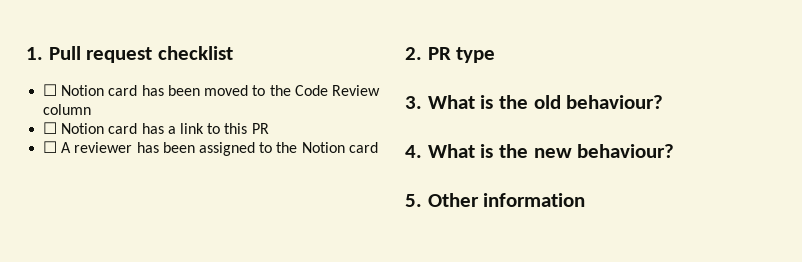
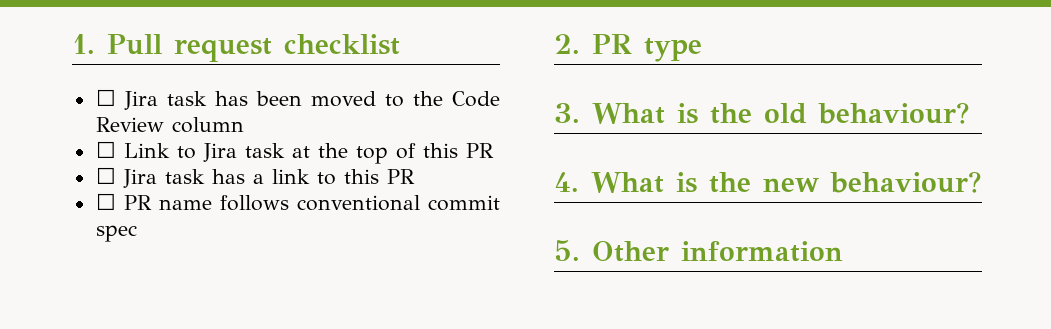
[61,85,138,96] Notion card -> [123,91,207,110] Jira task
[61,123,138,134] Notion card -> [123,143,494,164] [95,167,205,188] Link to Jira task at the top of this PR // ☐ Jira task
[61,142,378,156] A reviewer has been assigned to the Notion card -> [123,195,500,211] [95,225,137,242] PR name follows conventional commit spec

